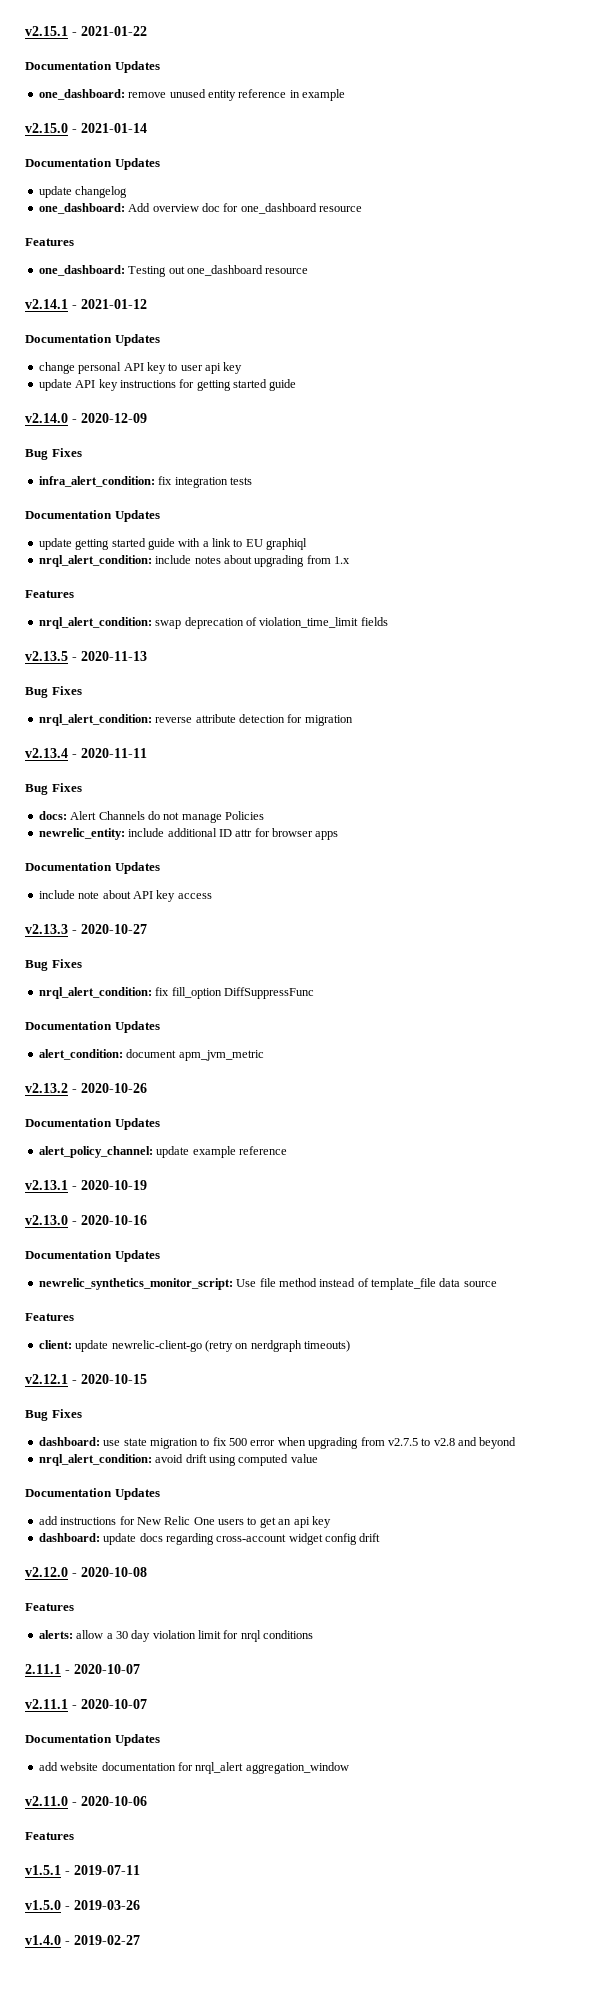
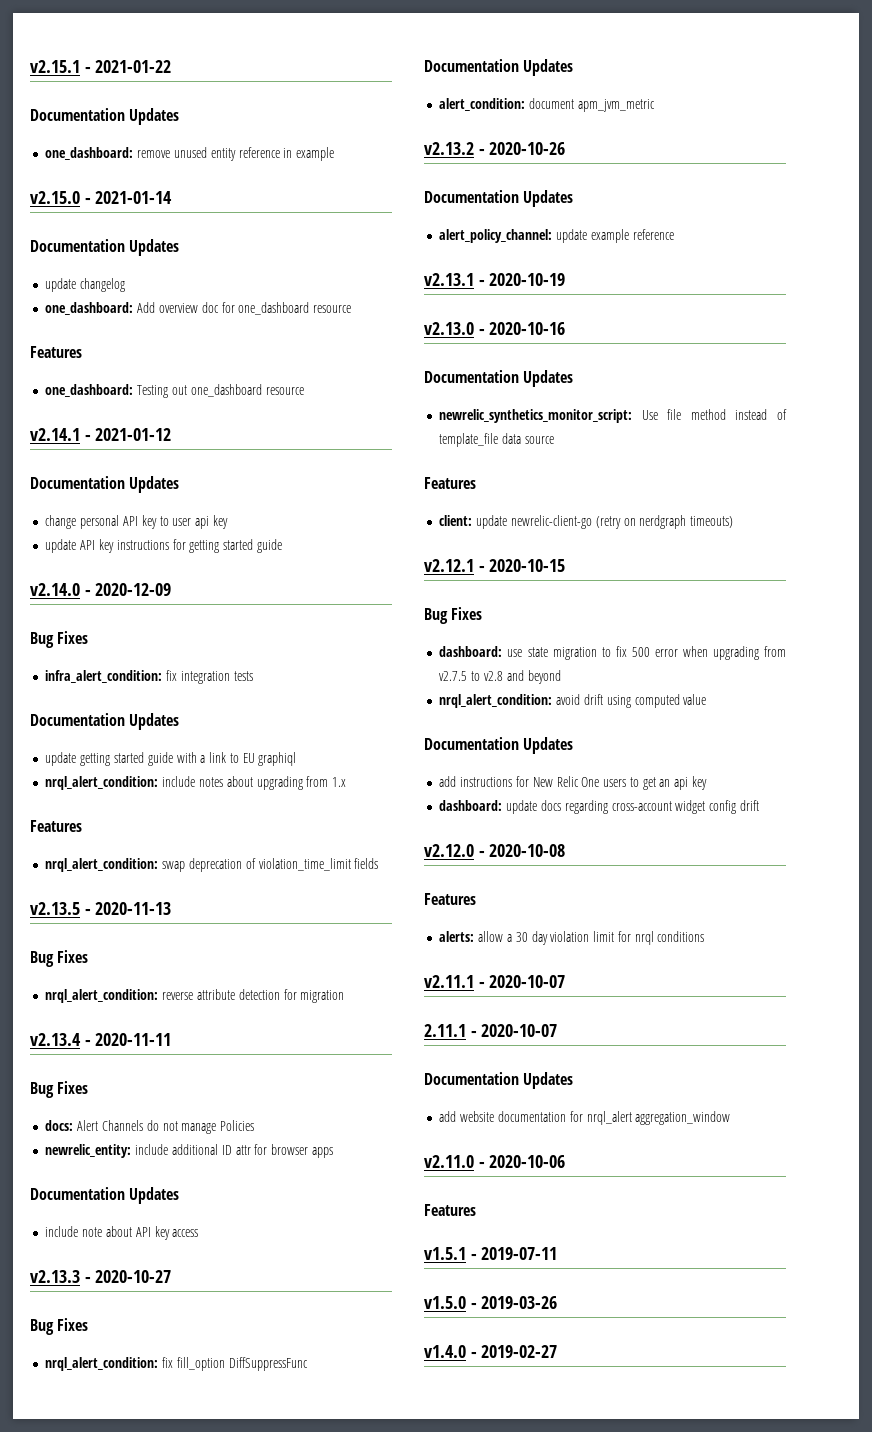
[25,1664,140,1674] [25,1699,68,1709] 2.11.1 - 2020-10-07 // v2.11.1 -> [424,975,566,988] [424,1024,466,1037] v2.11.1 - 2020-10-07 // 2.11.1

